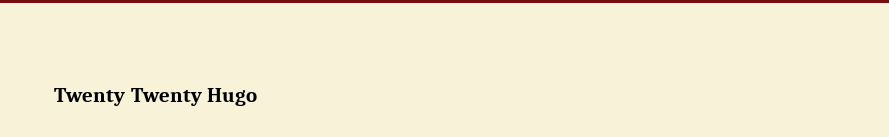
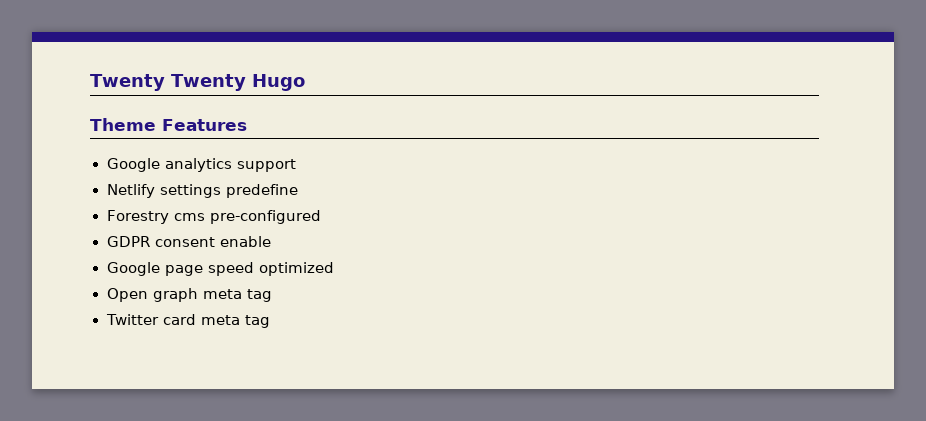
(258, 97) none -> [90,118,247,131] [106,158,296,172] [106,184,298,198] [106,210,321,224] [106,236,271,247] [106,262,334,276] [106,288,272,302] [105,314,271,328] // Theme Features // Google analytics support // Netlify settings predefine // Forestry cms pre-configured // GDPR consent enable // Google page speed optimized // Open graph meta tag // Twitter card meta tag

